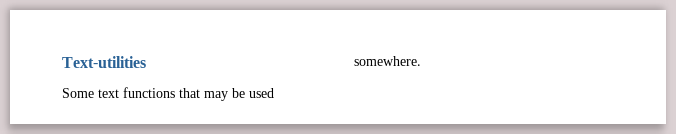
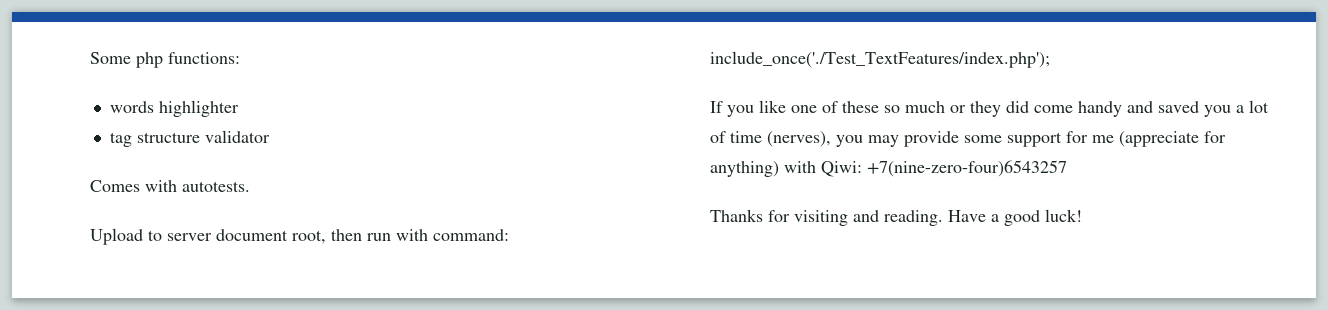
[62,56,146,68] [62,87,274,101] [354,56,421,66] Text-utilities // Some text functions that may be used somewhere. -> [90,52,240,68] [109,100,239,117] [109,130,270,147] [90,180,250,192] [90,228,509,245] [710,51,1050,68] [710,100,1269,117] [710,131,1226,147] [710,160,1067,177] [710,209,1082,226] Some php functions: // words highlighter // tag structure validator // Comes with autotests. // Upload to server document root, then run with command: include_once('./Test_TextFeatures/index.php'); // If you like one of these so much or they did come handy and saved you a lot of time (nerves), you may provide some support for me (appreciate for anything) with Qiwi: +7(nine-zero-four)6543257 // Thanks for visiting and reading. Have a good luck!

